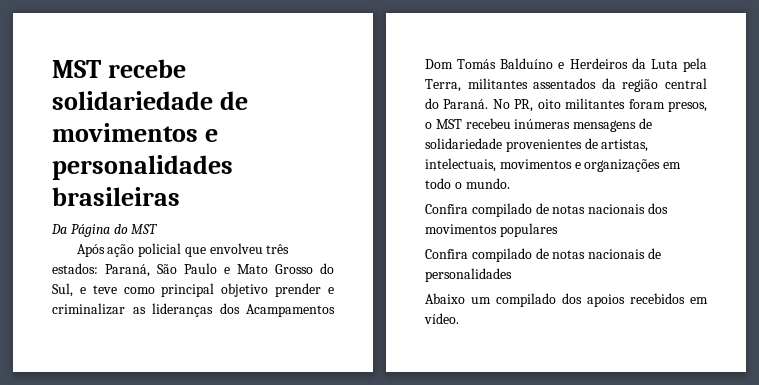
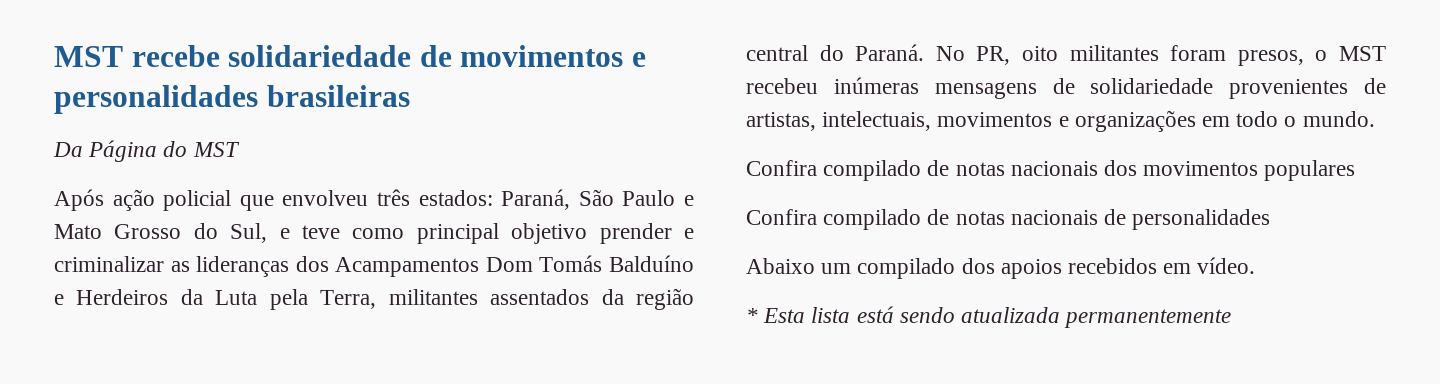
(459, 318) none -> [746,306,1232,328] // * Esta lista está sendo atualizada permanentemente

